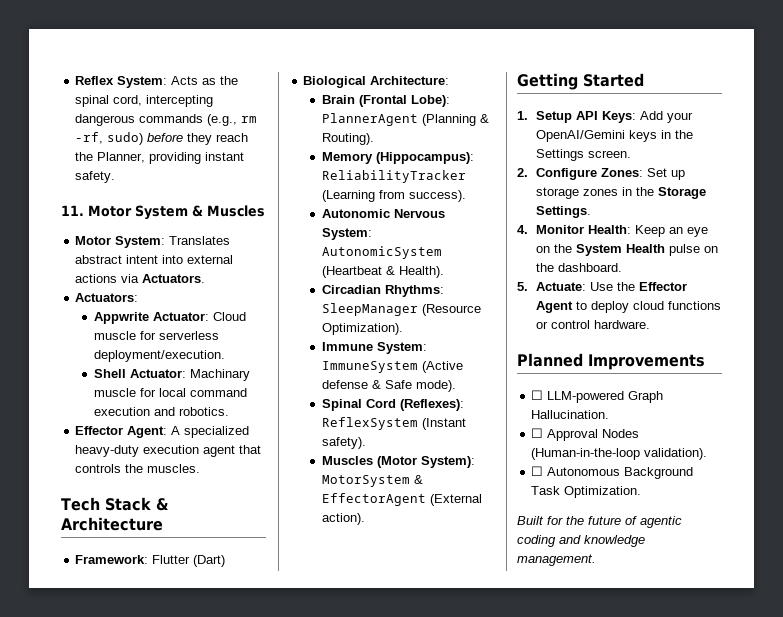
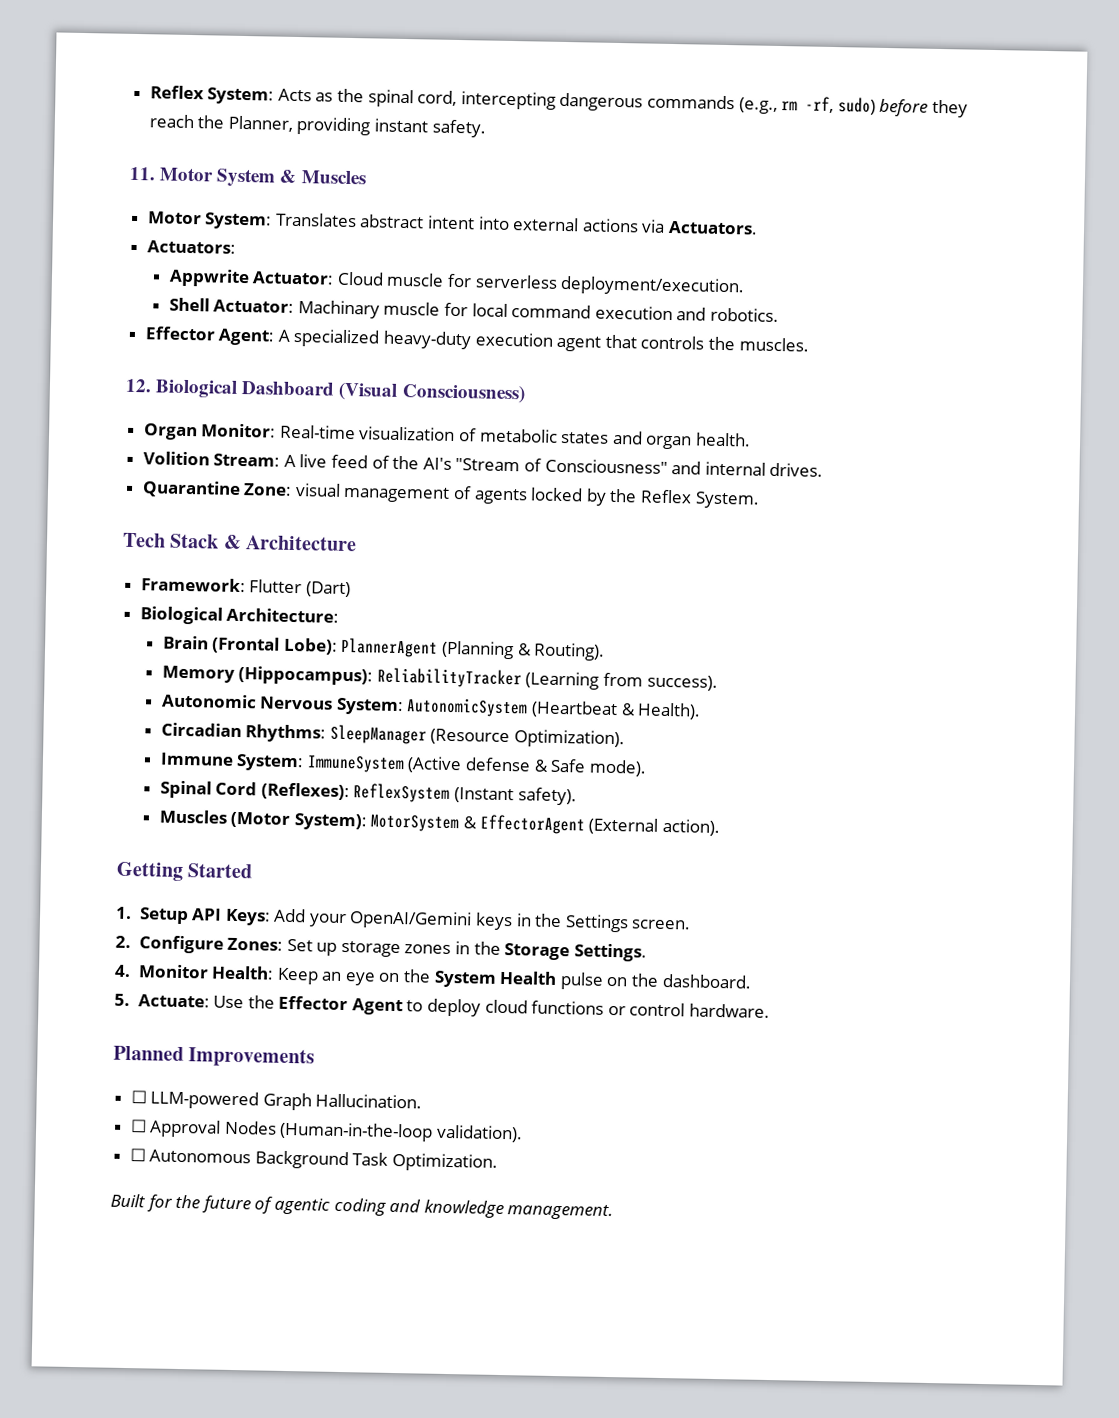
(201, 468) none -> [125,378,526,404] [142,423,752,450] [142,451,824,477] [141,480,760,509] // 12. Biological Dashboard (Visual Consciousness) // Organ Monitor: Real-time visualization of metabolic states and organ health. // Volition Stream: A live feed of the AI's "Stream of Consciousness" and internal drives. // Quarantine Zone: visual management of agents locked by the Reflex System.

